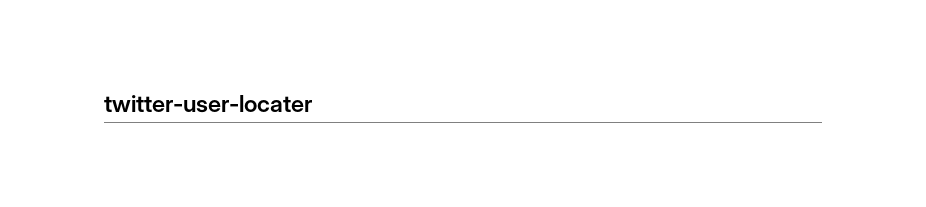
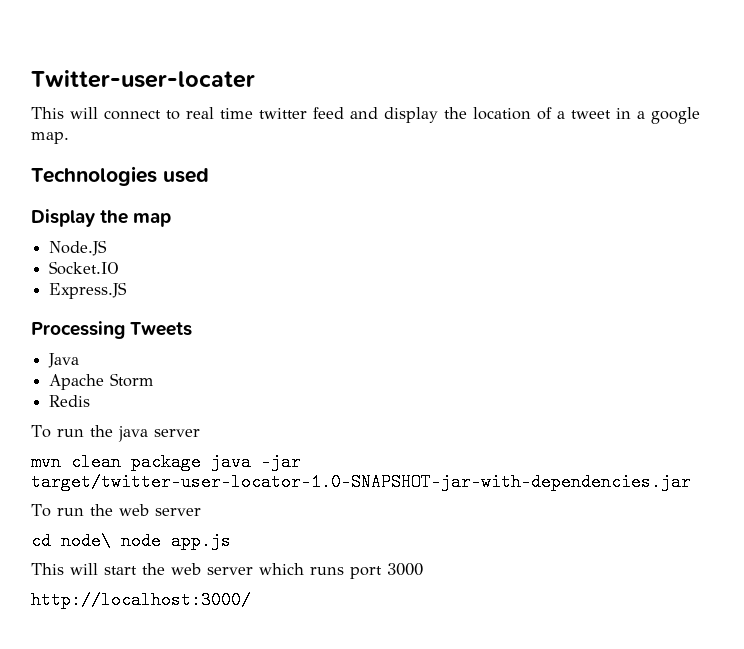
[104,95,312,113] twitter-user-locater -> [31,70,255,88] [31,107,700,124] [31,132,69,144] [31,166,209,186] [31,209,172,227] [49,240,108,256] [49,261,120,275] [49,282,128,299] [31,321,193,339] [48,353,80,368] [49,373,155,390] [49,395,91,407] [31,425,200,442] [31,453,301,471] [31,473,691,491] [31,504,201,517] [31,532,231,550] [31,563,423,579] [31,591,251,609] Twitter-user-locater // This will connect to real time twitter feed and display the location of a tweet in a google map. // Technologies used // Display the map // Node.JS // Socket.IO // Express.JS // Processing Tweets // Java // Apache Storm // Redis // To run the java server // mvn clean package java -jar target/twitter-user-locator-1.0-SNAPSHOT-jar-with-dependencies.jar // To run the web server // cd node\ node app.js // This will start the web server which runs port 3000 // http://localhost:3000/

